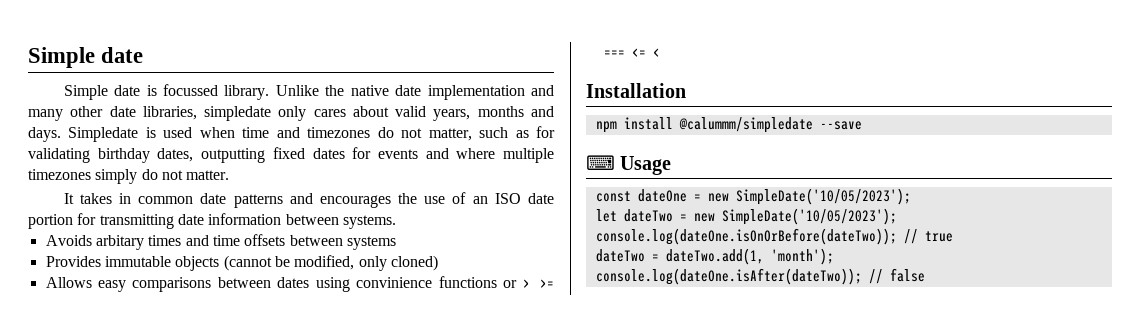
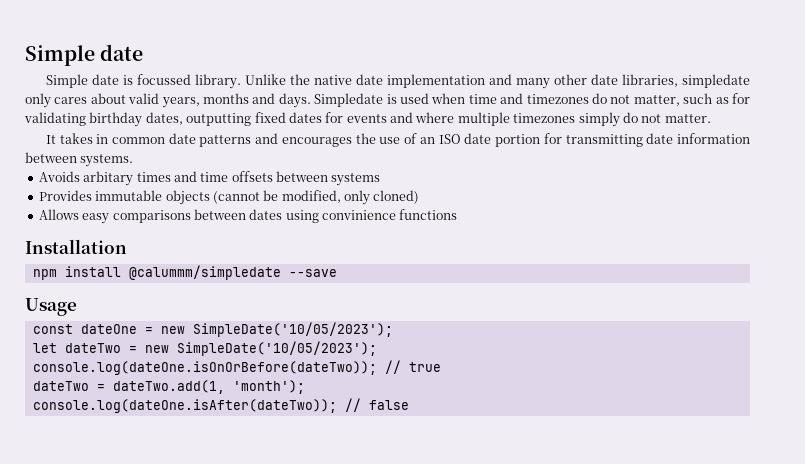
[503,279,554,288] [603,48,660,57] or > >= === <= < -> (458, 214) none
[586,155,615,170] ⌨ -> (337, 273) none

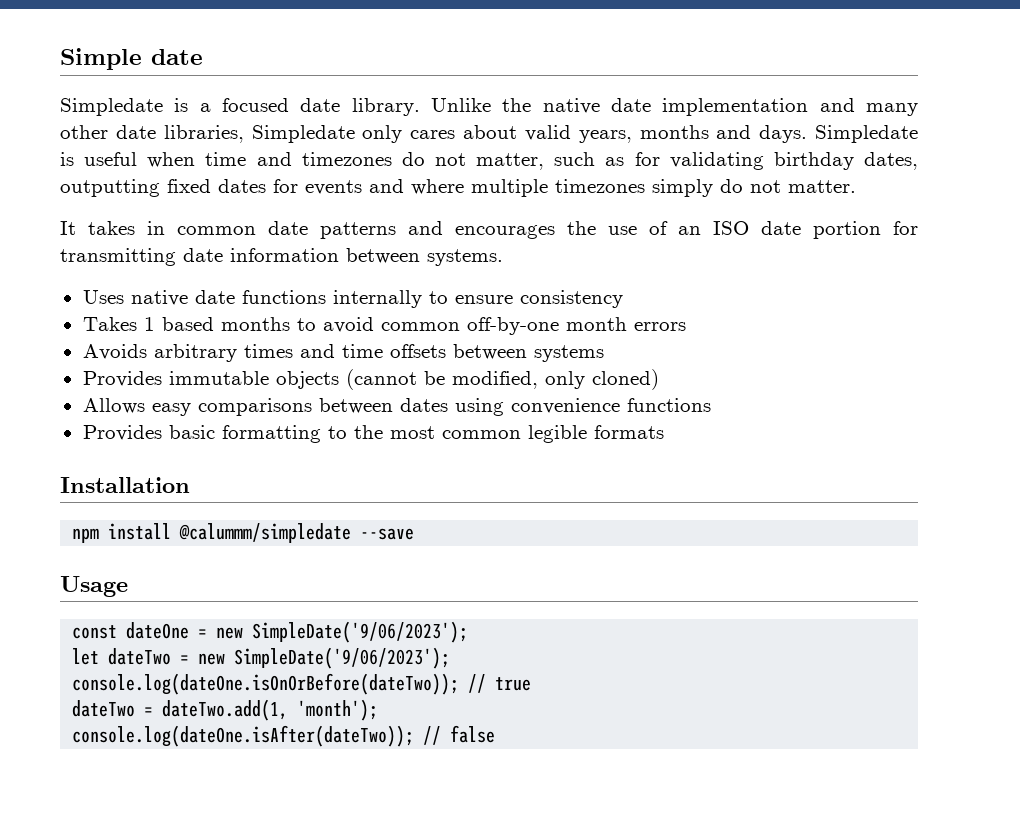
[45,74,191,88] Simple date is focussed -> [60,98,341,116] Simpledate is a focused date
[681,74,750,88] simpledate -> [251,125,355,143] Simpledate
[399,93,429,104] used -> [84,152,138,166] useful
(134, 160) none -> [82,290,623,308] [82,317,686,335] // Uses native date functions internally to ensure consistency // Takes 1 based months to avoid common off-by-one month errors
[83,171,134,186] arbitary -> [153,344,237,362] arbitrary
[322,209,458,220] convinience functions -> [510,398,711,414] [82,425,664,443] convenience functions // Provides basic formatting to the most common legible formats
[192,322,393,337] SimpleDate('10/05/2023'); -> [252,621,469,643] SimpleDate('9/06/2023');
[176,341,377,356] SimpleDate('10/05/2023'); -> [234,647,451,669] SimpleDate('9/06/2023');

